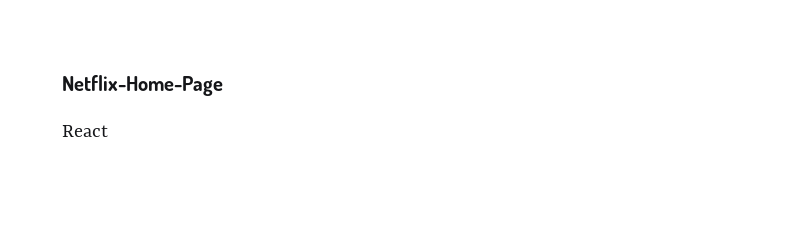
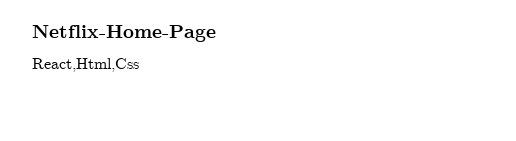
[62,125,108,137] React -> [32,58,139,72] React,Html,Css

